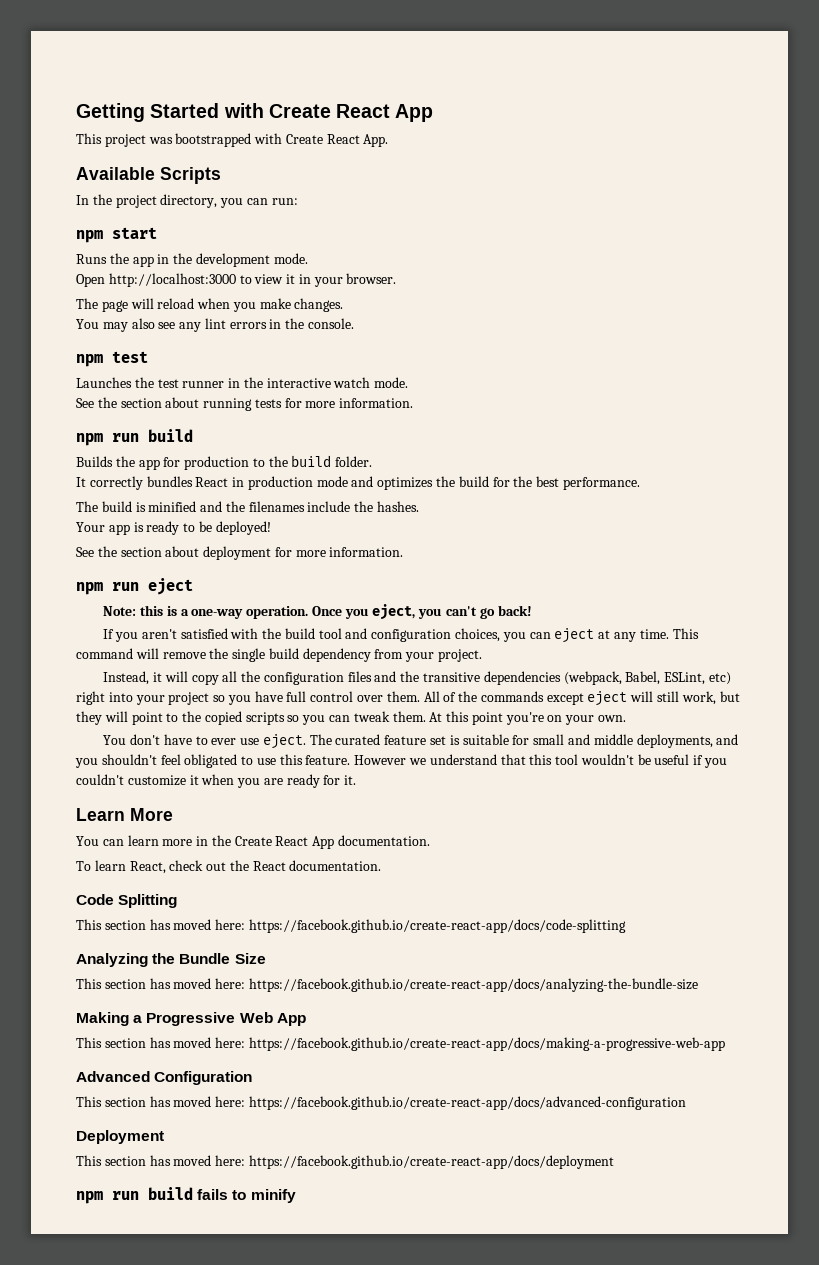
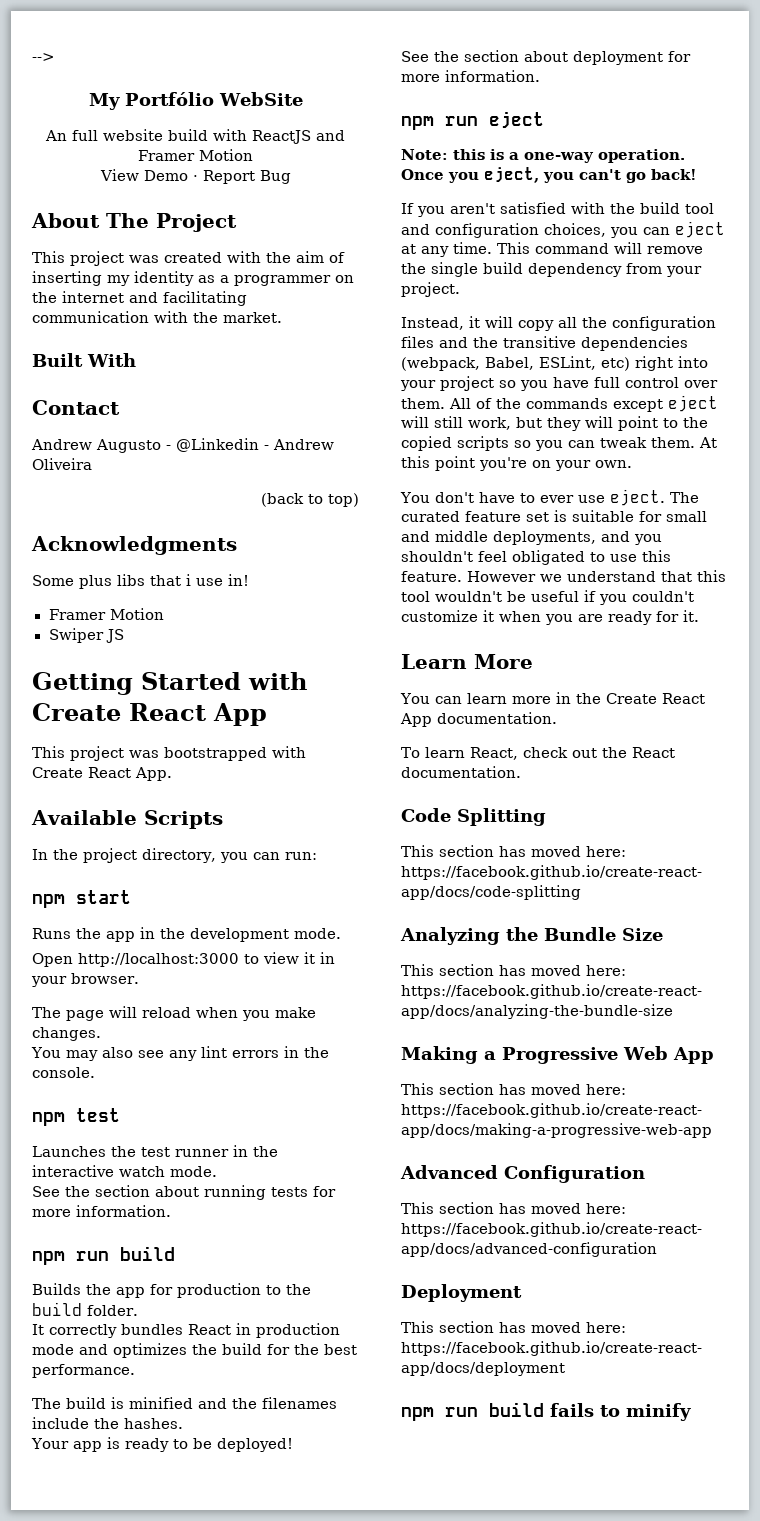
(76, 112) none -> [32,53,55,62] [88,92,303,110] [45,129,345,144] [138,149,253,161] [99,169,291,184] [31,213,237,232] [32,251,345,266] [32,271,354,286] [32,291,247,306] [32,311,282,323] [32,353,136,367] [32,400,120,415] [31,438,334,453] [32,458,92,470] [261,493,359,507] [31,536,237,555] [32,574,249,589] [48,608,164,620] [48,628,124,643] --> // My Portfólio WebSite // An full website build with ReactJS and Framer Motion // View Demo · Report Bug // About The Project // This project was created with the aim of inserting my identity as a programmer on the internet and facilitating communication with the market. // Built With // Contact // Andrew Augusto - @Linkedin - Andrew Oliveira // (back to top) // Acknowledgments // Some plus libs that i use in! // Framer Motion // Swiper JS //

